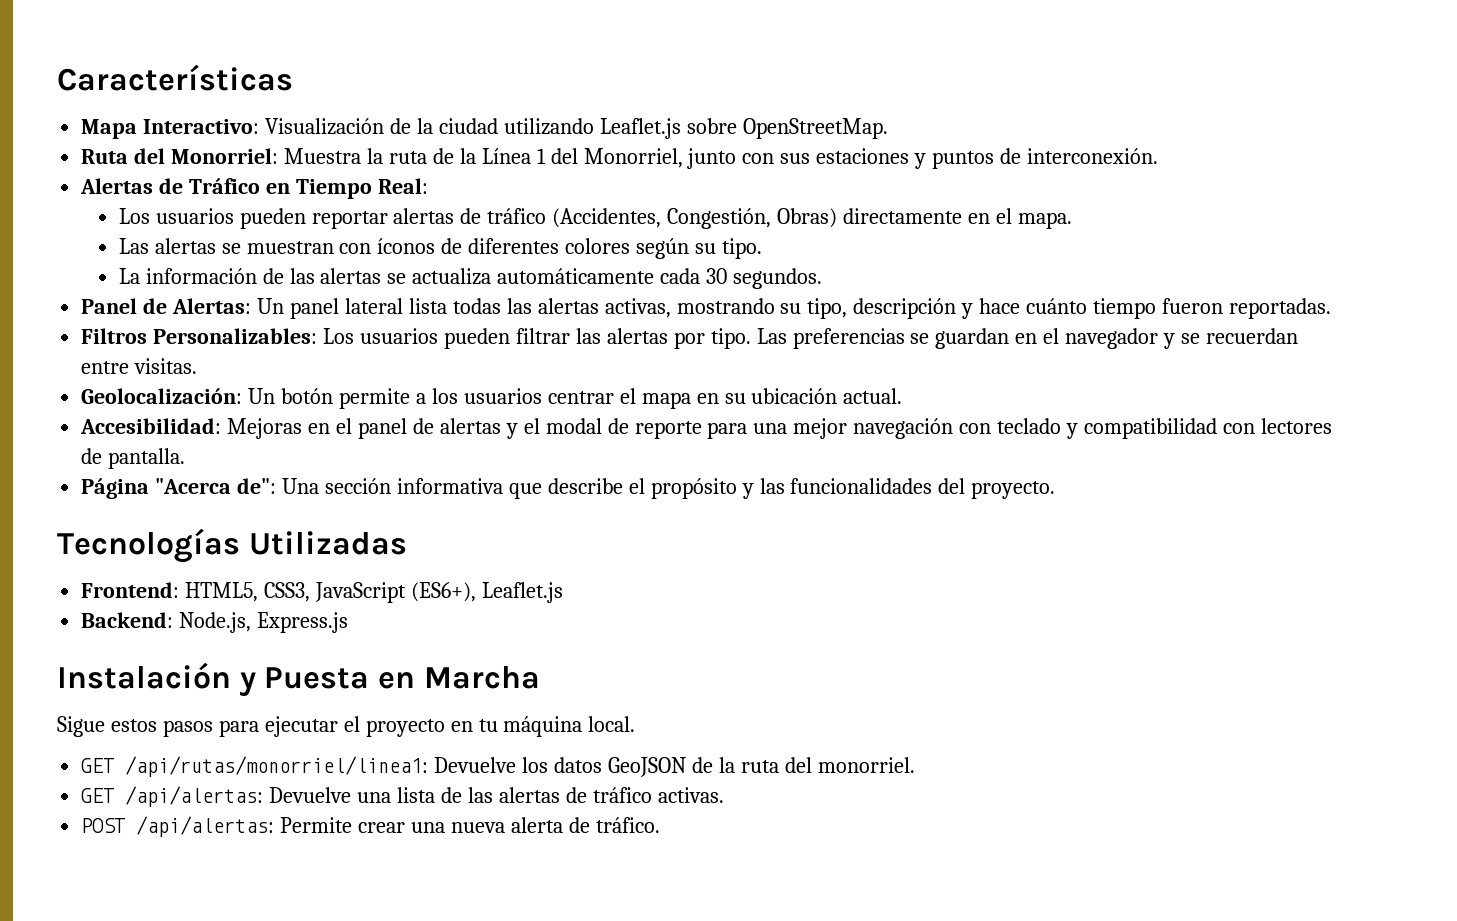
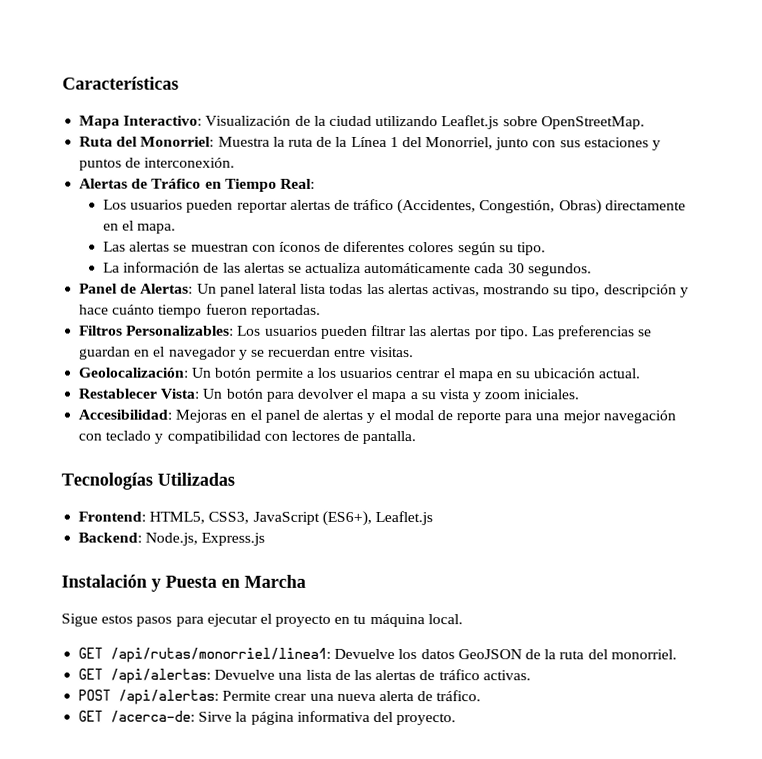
(903, 396) none -> [78,388,580,403] // Restablecer Vista: Un botón para devolver el mapa a su vista y zoom iniciales.
[81,478,1056,499] // Página "Acerca de": Una sección informativa que describe el propósito y las funcionalidades del proyecto. -> (417, 437) none
(660, 825) none -> [78,710,457,726] // GET /acerca-de: Sirve la página informativa del proyecto.

